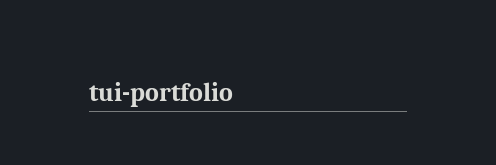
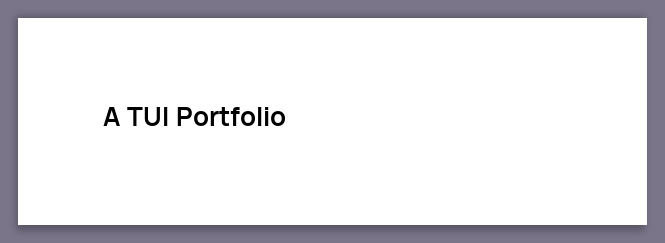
[89,82,233,107] tui-portfolio -> [103,107,287,126] A TUI Portfolio

